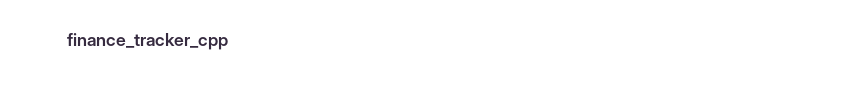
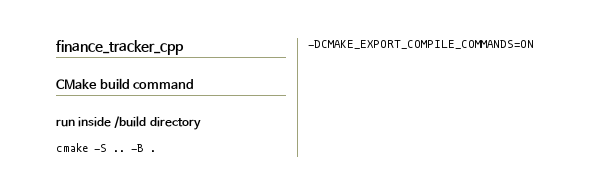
(228, 41) none -> [56,78,195,89] [56,116,201,130] [56,143,156,152] [308,40,534,49] // CMake build command // run inside /build directory // cmake -S .. -B . -DCMAKE_EXPORT_COMPILE_COMMANDS=ON

